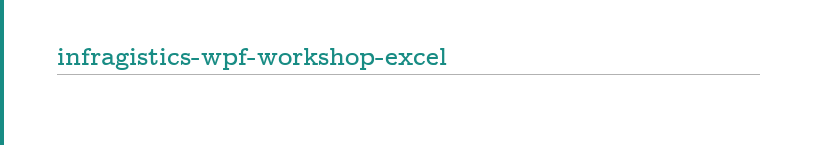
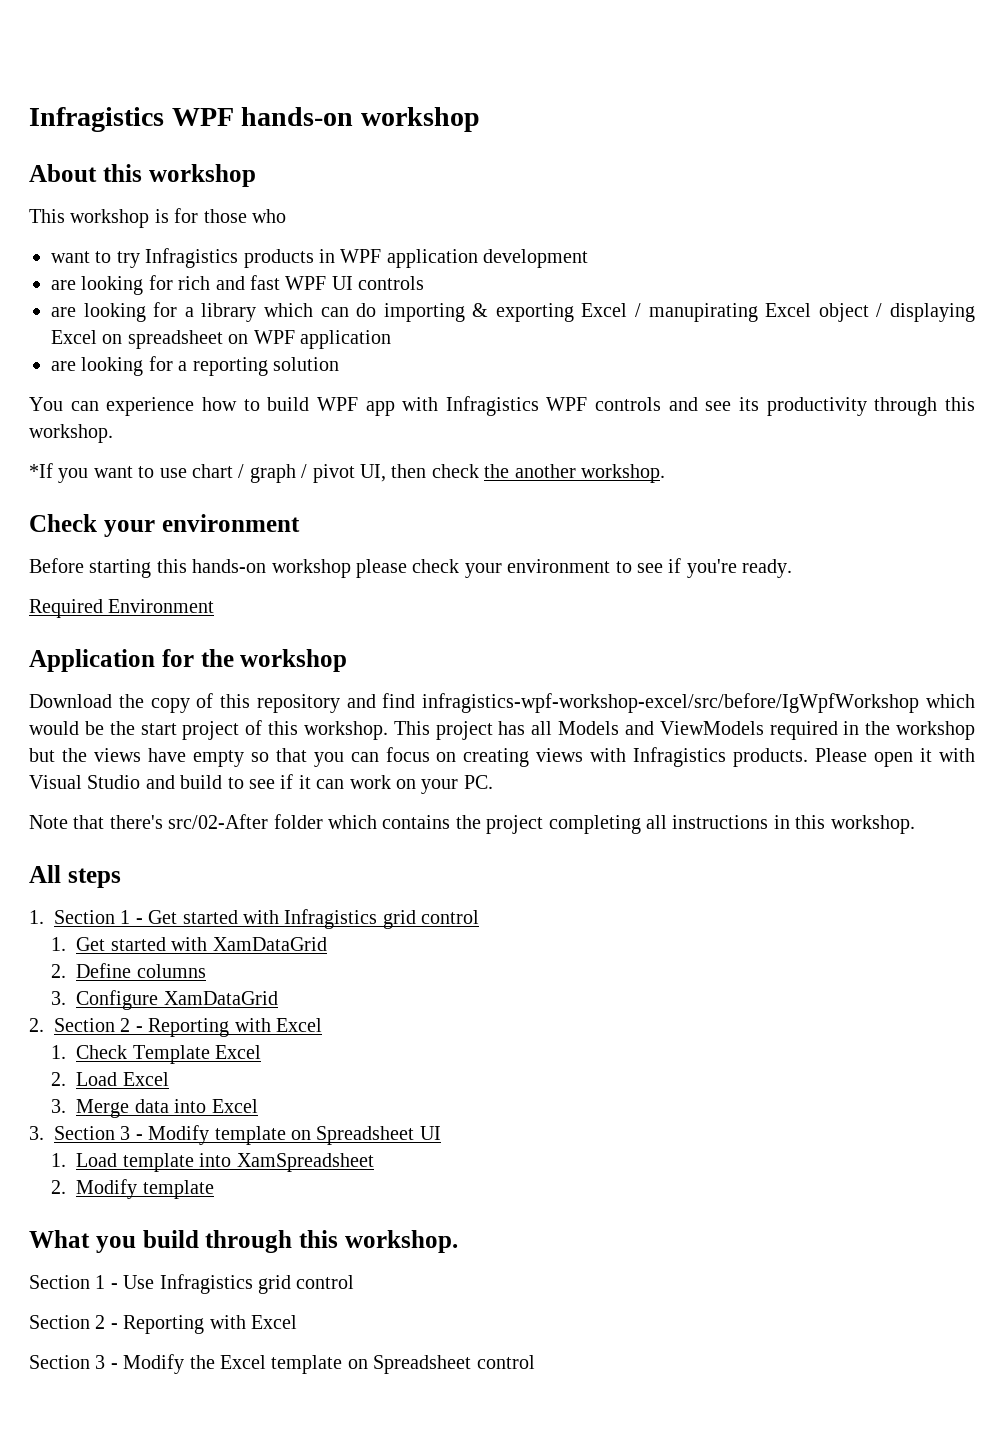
[57,48,447,70] infragistics-wpf-workshop-excel -> [29,107,480,132] [29,164,256,187] [29,208,286,228] [51,248,589,268] [51,275,425,295] [51,302,976,322] [51,330,391,349] [51,356,339,376] [29,396,975,416] [29,424,113,443] [29,463,665,483] [29,514,300,537] [29,558,793,578] [29,599,215,618] [29,649,348,672] [29,693,975,713] [29,720,976,740] [29,747,975,767] [29,774,493,794] [29,814,915,834] [29,865,121,888] [29,909,480,929] [51,937,327,951] [51,963,206,978] [51,990,278,1010] [29,1018,322,1037] [51,1045,262,1064] [51,1072,169,1086] [51,1099,258,1118] [29,1125,441,1145] [51,1153,374,1172] [51,1179,214,1199] [29,1230,458,1253] [29,1274,355,1294] [29,1315,297,1334] [29,1354,535,1374] Infragistics WPF hands-on workshop // About this workshop // This workshop is for those who // want to try Infragistics products in WPF application development // are looking for rich and fast WPF UI controls // are looking for a library which can do importing & exporting Excel / manupirating Excel object / displaying Excel on spreadsheet on WPF application // are looking for a reporting solution // You can experience how to build WPF app with Infragistics WPF controls and see its productivity through this workshop. // *If you want to use chart / graph / pivot UI, then check the another workshop. // Check your environment // Before starting this hands-on workshop please check your environment to see if you're ready. // Required Environment // Application for the workshop // Download the copy of this repository and find infragistics-wpf-workshop-excel/src/before/IgWpfWorkshop which would be the start project of this workshop. This project has all Models and ViewModels required in the workshop but the views have empty so that you can focus on creating views with Infragistics products. Please open it with Visual Studio and build to see if it can work on your PC. // Note that there's src/02-After folder which contains the project completing all instructions in this workshop. // All steps // 1. Section 1 - Get started with Infragistics grid control // 1. Get started with XamDataGrid // 2. Define columns // 3. Configure XamDataGrid // 2. Section 2 - Reporting with Excel // 1. Check Template Excel // 2. Load Excel // 3. Merge data into Excel // 3. Section 3 - Modify template on Spreadsheet UI // 1. Load template into XamSpreadsheet // 2. Modify template // What you build through this workshop. // Section 1 - Use Infragistics grid control // Section 2 - Reporting with Excel // Section 3 - Modify the Excel template on Spreadsheet control

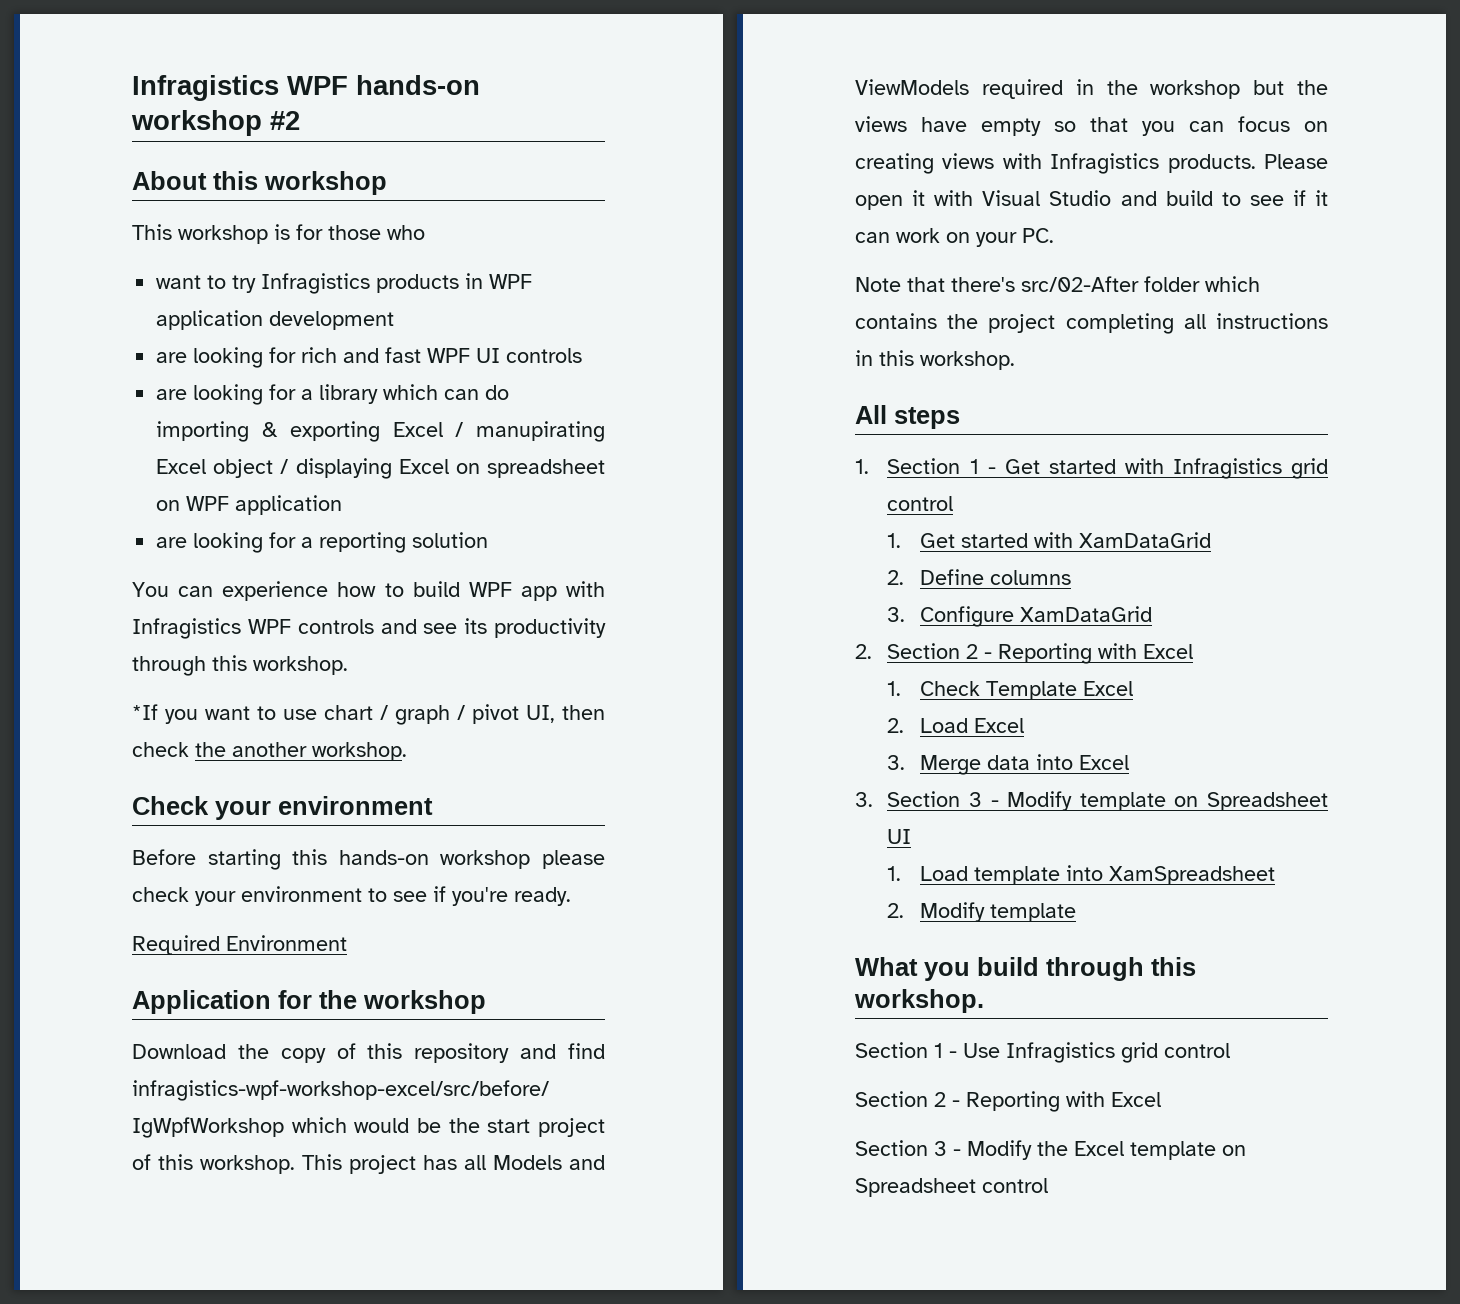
(480, 119) none -> [270,111,300,130] #2

